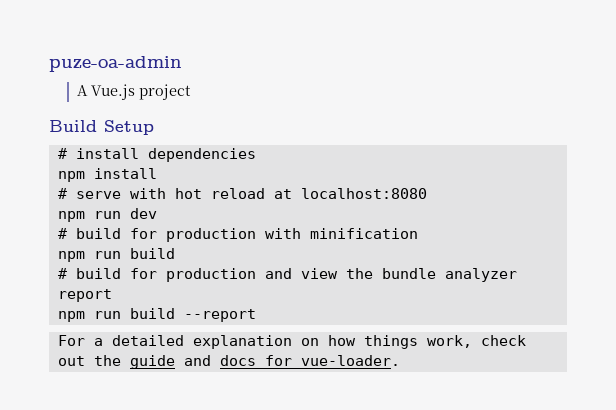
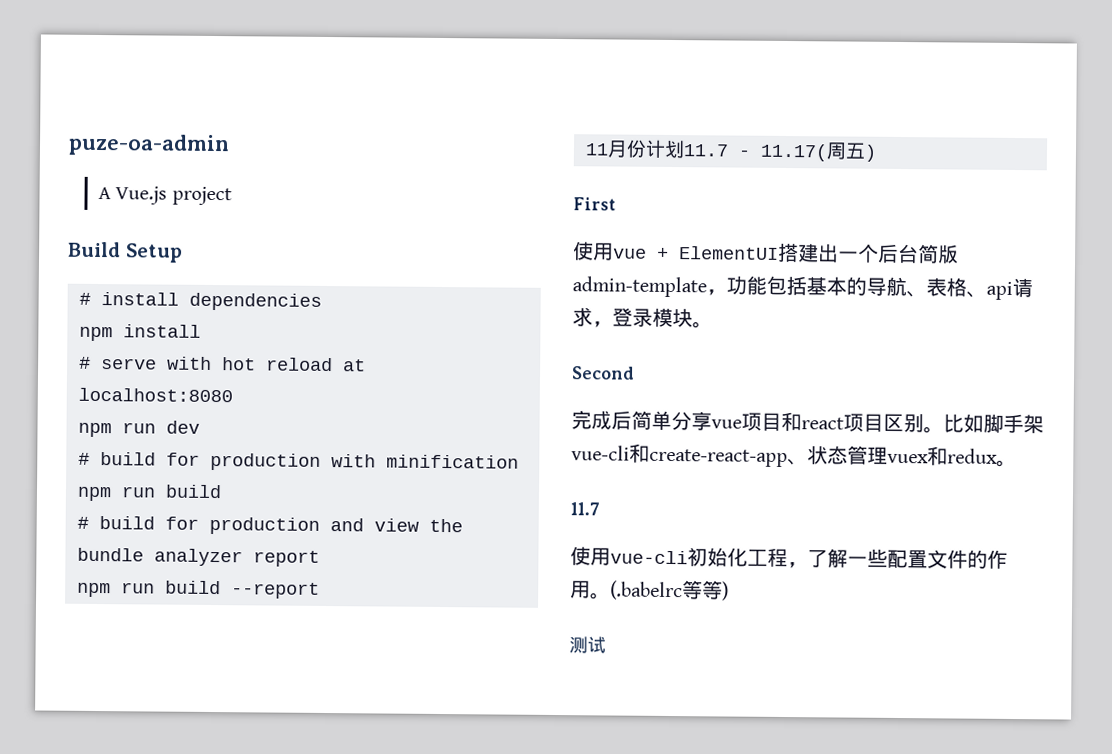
[57,335,526,349] [57,355,400,369] For a detailed explanation on how things work, check out the guide and docs for vue-loader. -> [584,139,877,162] [573,197,616,211] [573,241,959,264] [572,275,1033,300] [572,307,713,329] [571,366,635,380] [571,410,1044,434] [571,443,1017,468] [570,502,600,516] [570,546,1008,569] [570,580,729,601] [569,636,606,654] 11月份计划11.7 - 11.17(周五) // First // 使用vue + ElementUI搭建出一个后台简版admin-template，功能包括基本的导航、表格、api请求，登录模块。 // Second // 完成后简单分享vue项目和react项目区别。比如脚手架vue-cli和create-react-app、状态管理vuex和redux。 // 11.7 // 使用vue-cli初始化工程，了解一些配置文件的作用。(.babelrc等等) // 测试

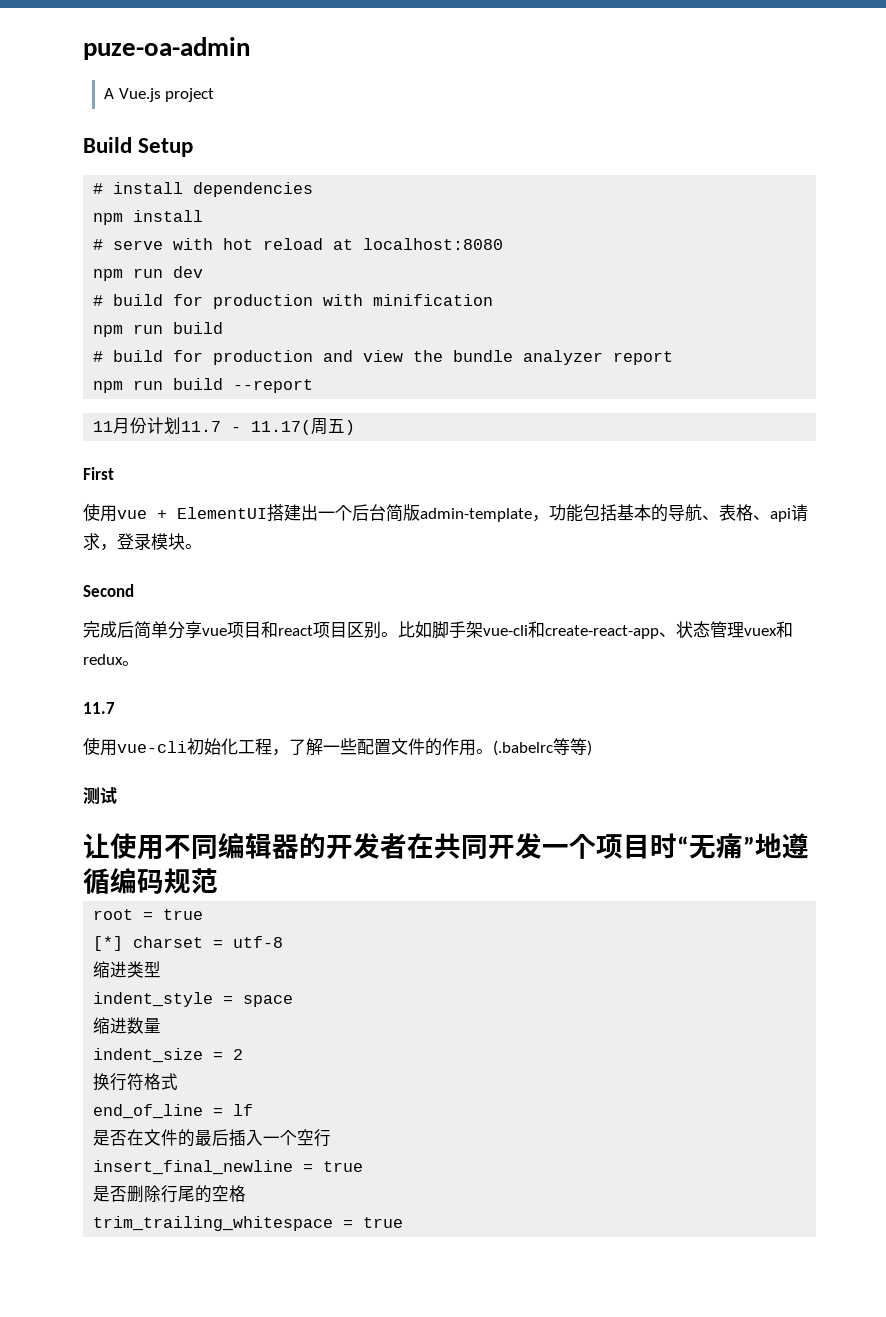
(606, 645) none -> [83,833,809,860] [83,868,218,894] [93,909,204,920] [93,936,284,951] [93,961,162,978] [93,992,294,1007] [93,1017,162,1034] [93,1048,244,1063] [93,1073,179,1091] [93,1104,254,1119] [93,1129,332,1147] [93,1160,364,1175] [93,1185,247,1203] [93,1216,404,1231] // 让使用不同编辑器的开发者在共同开发一个项目时“无痛”地遵循编码规范 // root = true // [*] charset = utf-8 // 缩进类型 // indent_style = space // 缩进数量 // indent_size = 2 // 换行符格式 // end_of_line = lf // 是否在文件的最后插入一个空行 // insert_final_newline = true // 是否删除行尾的空格 // trim_trailing_whitespace = true

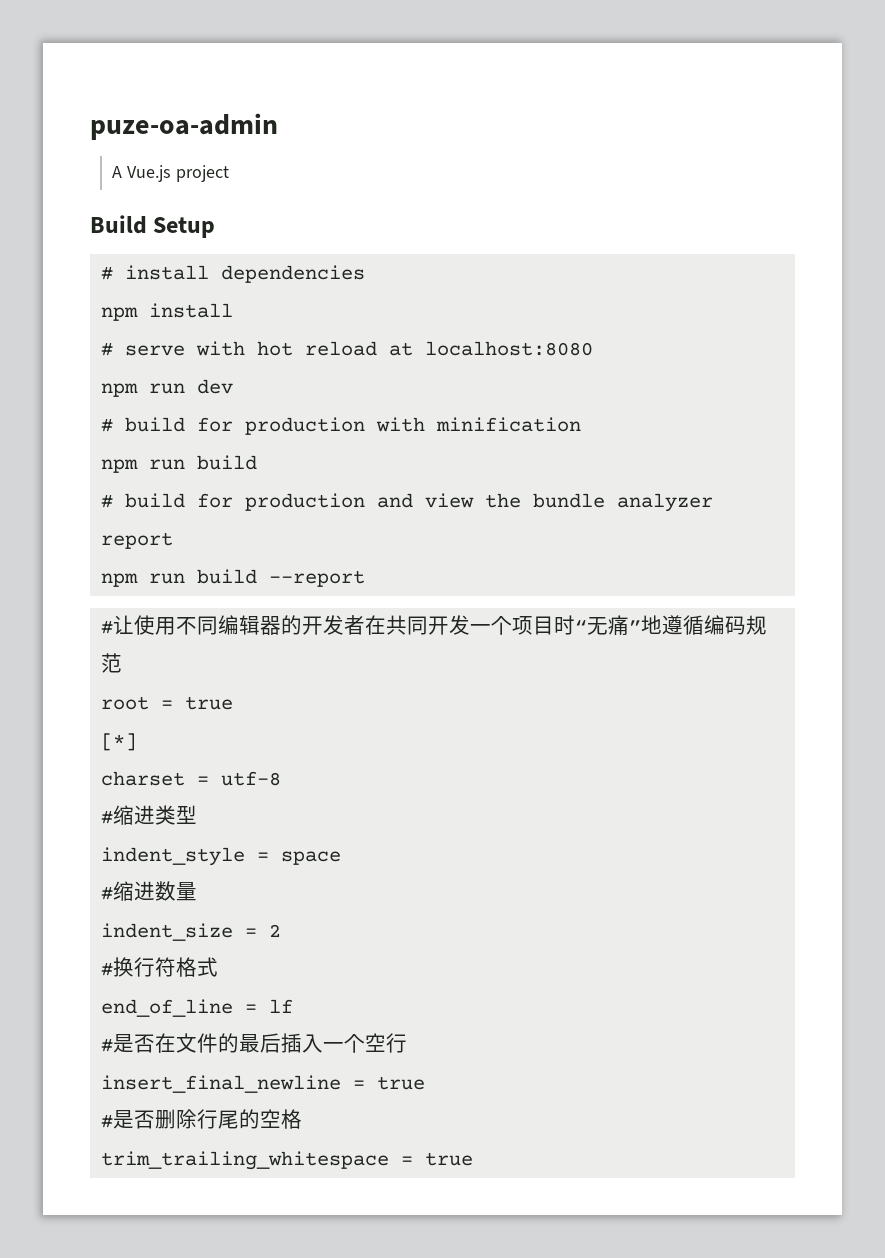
[93,417,356,435] [83,467,114,480] [83,503,808,522] [83,533,202,551] [83,584,134,597] [83,621,793,639] [83,654,139,666] [83,702,115,714] [83,737,592,756] [83,787,117,804] 11月份计划11.7 - 11.17(周五) // First // 使用vue + ElementUI搭建出一个后台简版admin-template，功能包括基本的导航、表格、api请求，登录模块。 // Second // 完成后简单分享vue项目和react项目区别。比如脚手架vue-cli和create-react-app、状态管理vuex和redux。 // 11.7 // 使用vue-cli初始化工程，了解一些配置文件的作用。(.babelrc等等) // 测试 // -> [100,620,113,634] #
(124, 943) none -> (137, 742) //
(284, 942) none -> [100,810,113,824] #
(294, 1001) none -> [100,886,113,900] #
(244, 1054) none -> [100,962,113,976] #
(254, 1110) none -> [100,1038,113,1052] #
(364, 1166) none -> [100,1114,113,1128] #

